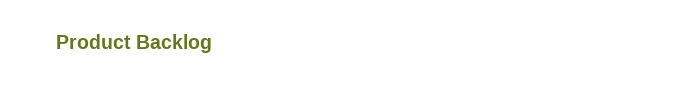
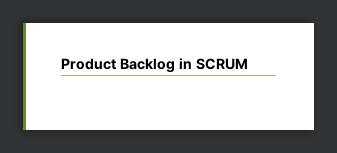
(213, 43) none -> [178,58,248,70] in SCRUM

